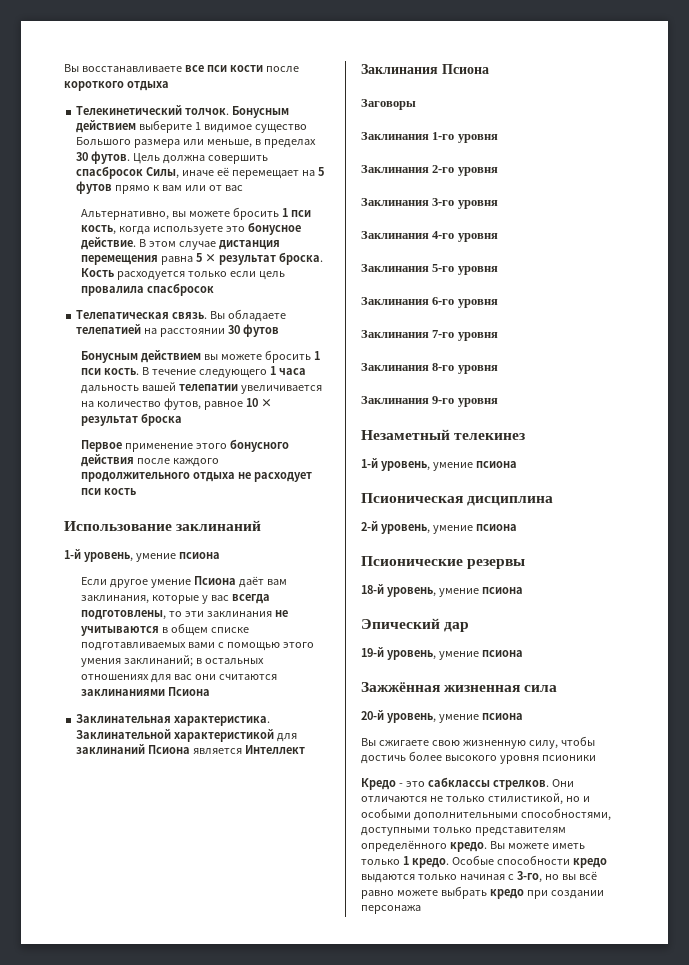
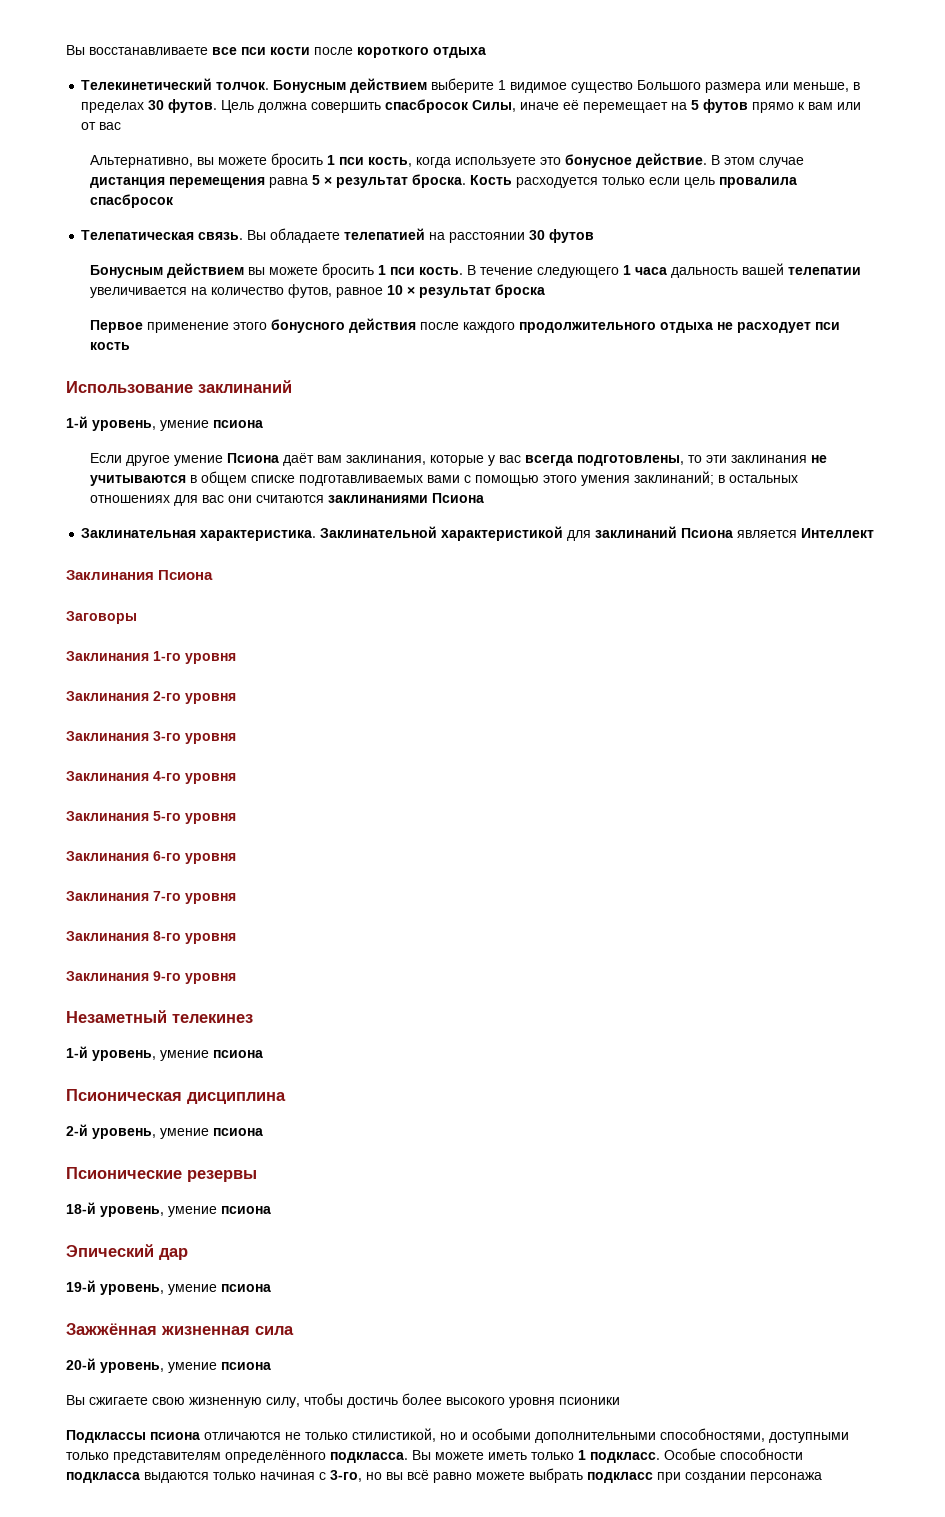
[361,777,574,790] Кредо - это сабклассы стрелков. Они -> [66,1430,200,1443] Подклассы псиона
[449,842,487,852] кредо. -> [330,1452,408,1463] подкласса.
[411,858,449,868] кредо. -> [590,1452,660,1463] подкласс.
[572,858,607,868] кредо -> [66,1472,140,1483] подкласса
[489,889,524,899] кредо -> [587,1472,653,1483] подкласс

